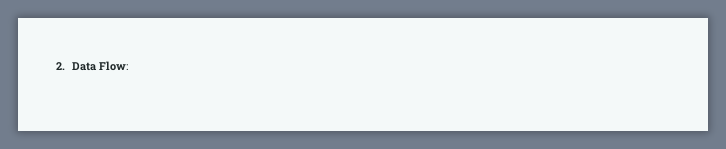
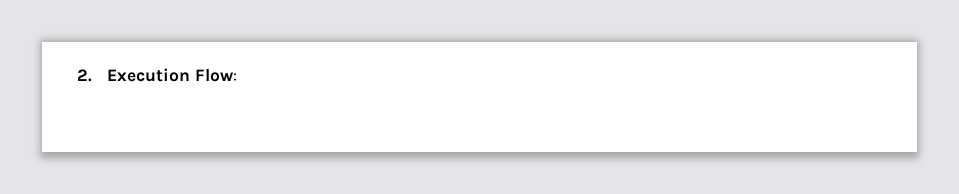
[72,62,97,71] Data -> [106,68,190,82] Execution

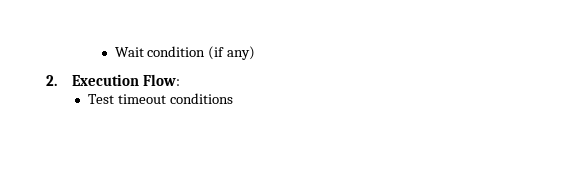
(77, 75) none -> [114,46,256,60] Wait condition (if any) //
(237, 75) none -> [88,93,234,104] // Test timeout conditions

